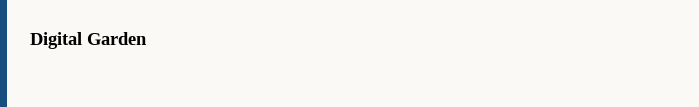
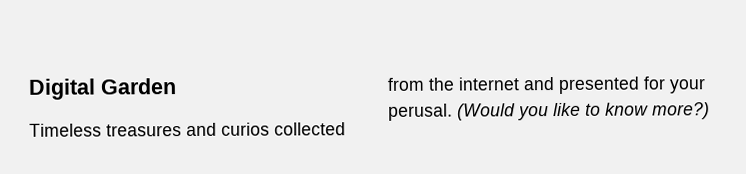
(147, 38) none -> [29,122,346,137] [387,76,706,94] [388,102,710,121] // Timeless treasures and curios collected from the internet and presented for your perusal. (Would you like to know more?)

